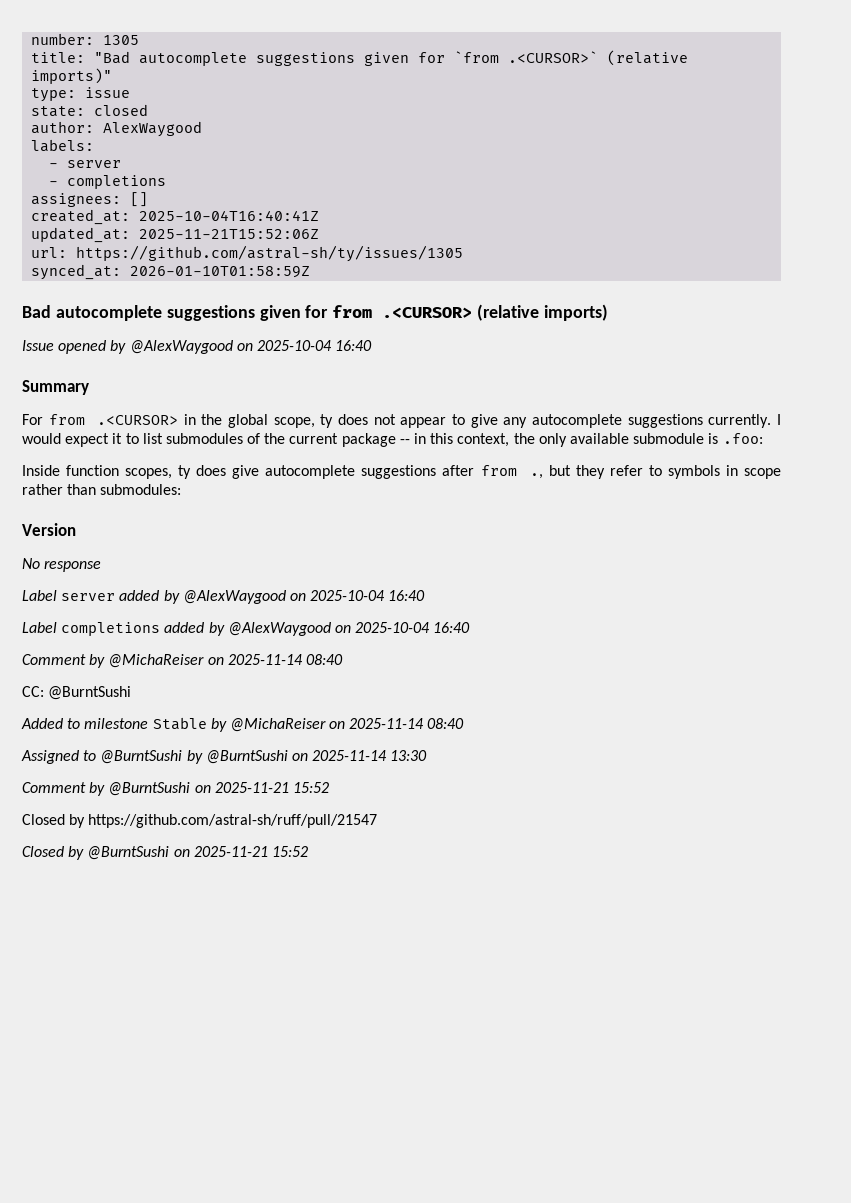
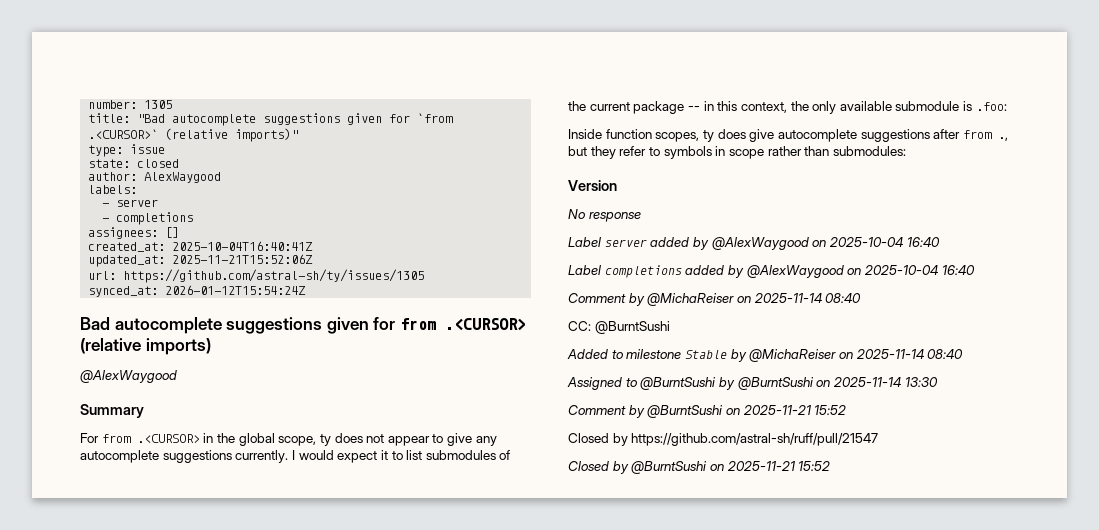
[130,266,311,278] 2026-01-10T01:58:59Z -> [165,285,307,295] 2026-01-12T15:54:24Z
[22,340,373,354] Issue opened by @AlexWaygood on 2025-10-04 16:40 -> [80,370,177,383] @AlexWaygood

